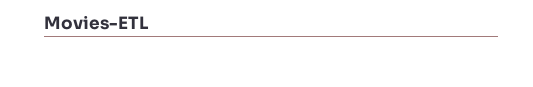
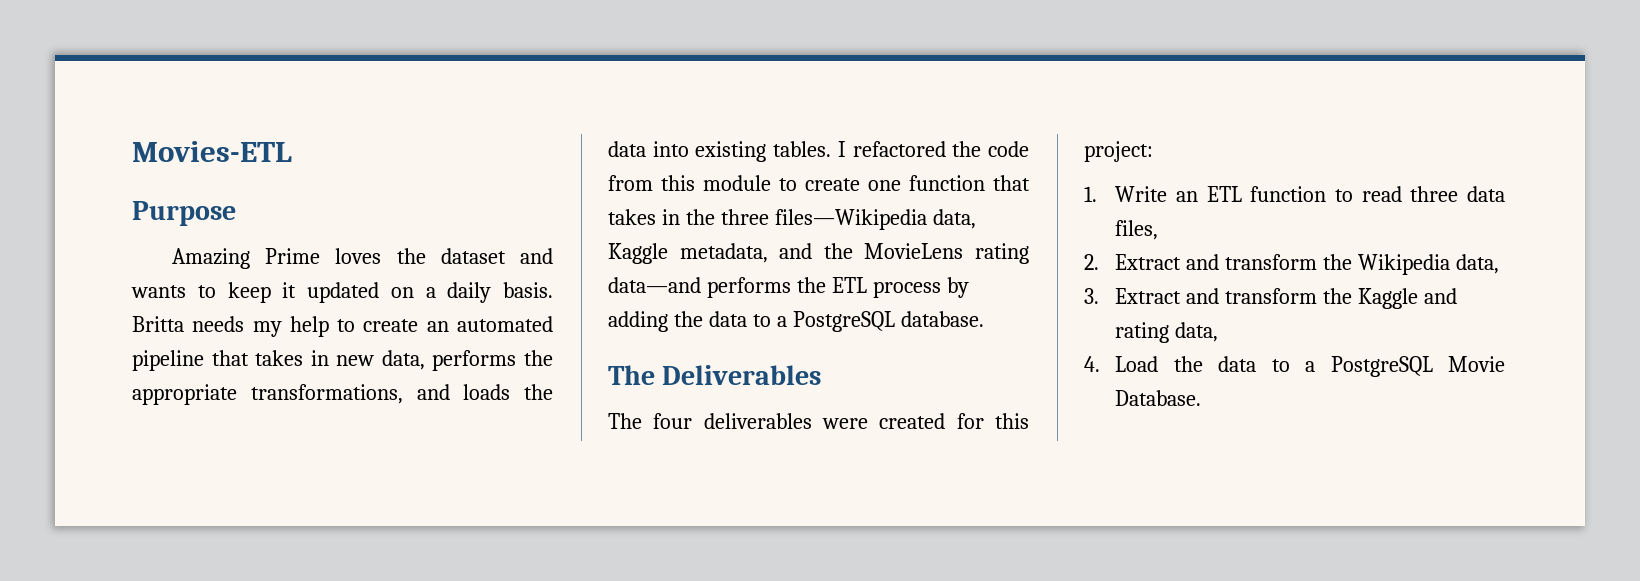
(149, 22) none -> [132,201,236,226] [171,248,553,269] [131,282,553,303] [132,316,553,337] [132,350,553,371] [132,384,553,405] [608,141,1029,162] [608,175,1030,191] [608,209,976,230] [608,243,1029,264] [608,277,969,298] [608,311,984,332] [608,365,822,385] [608,413,1029,429] [1084,141,1153,162] [1084,186,1505,202] [1115,220,1159,240] [1084,254,1500,275] [1084,288,1458,309] [1115,322,1219,343] [1084,356,1505,377] [1115,390,1202,406] // Purpose // Amazing Prime loves the dataset and wants to keep it updated on a daily basis. Britta needs my help to create an automated pipeline that takes in new data, performs the appropriate transformations, and loads the data into existing tables. I refactored the code from this module to create one function that takes in the three files—Wikipedia data, Kaggle metadata, and the MovieLens rating data—and performs the ETL process by adding the data to a PostgreSQL database. // The Deliverables // The four deliverables were created for this project: // 1. Write an ETL function to read three data files, // 2. Extract and transform the Wikipedia data, // 3. Extract and transform the Kaggle and rating data, // 4. Load the data to a PostgreSQL Movie Database.

